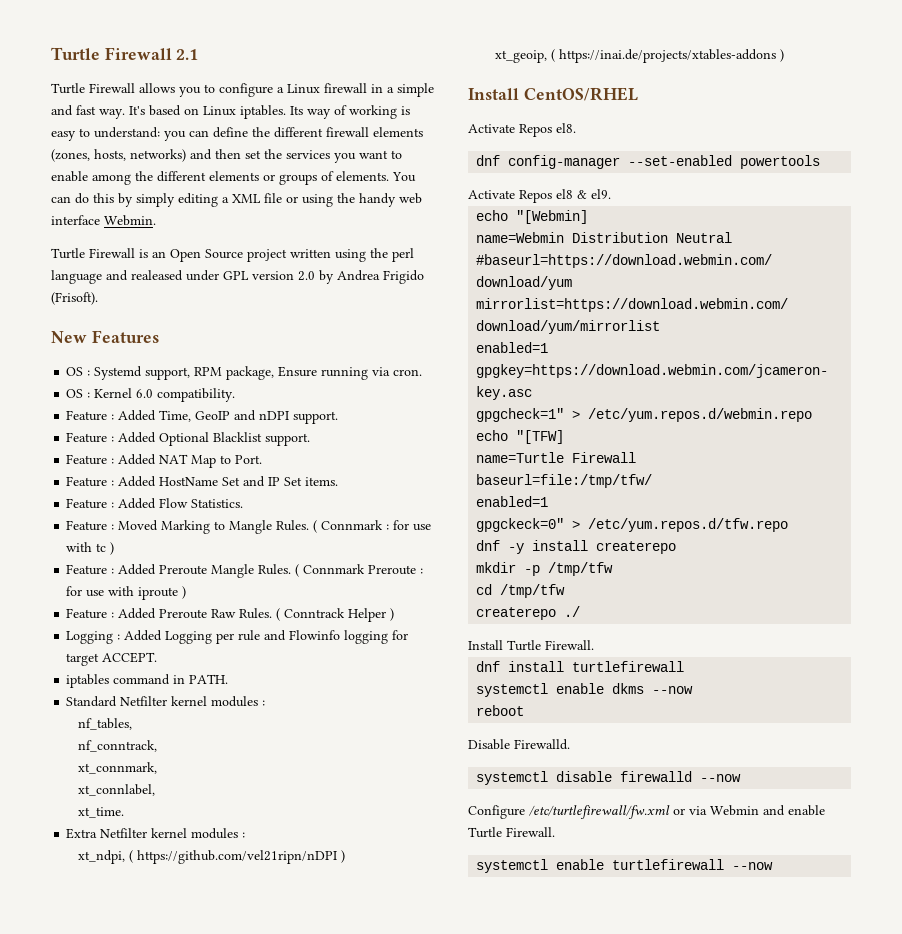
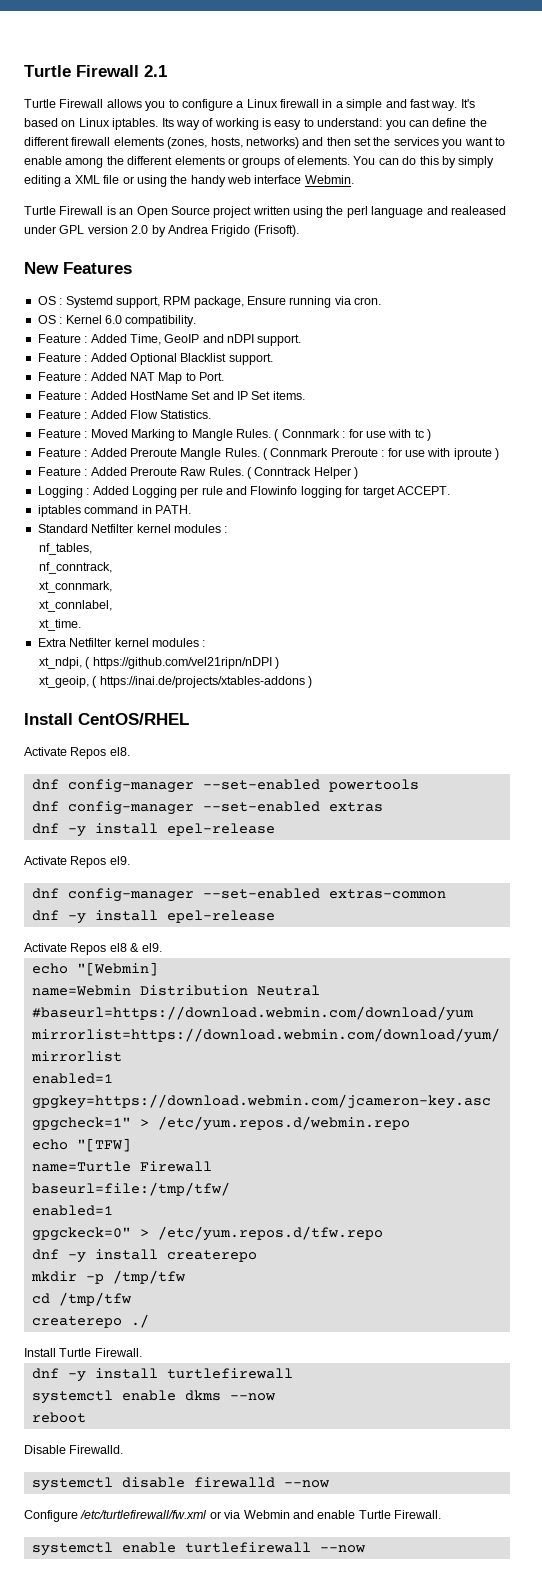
(821, 162) none -> [31,801,383,815] [31,823,275,837] [24,856,130,868] [31,888,446,902] [31,910,275,924] // dnf config-manager --set-enabled extras // dnf -y install epel-release // Activate Repos el9. // dnf config-manager --set-enabled extras-common // dnf -y install epel-release
(501, 666) none -> [67,1371,86,1382] -y

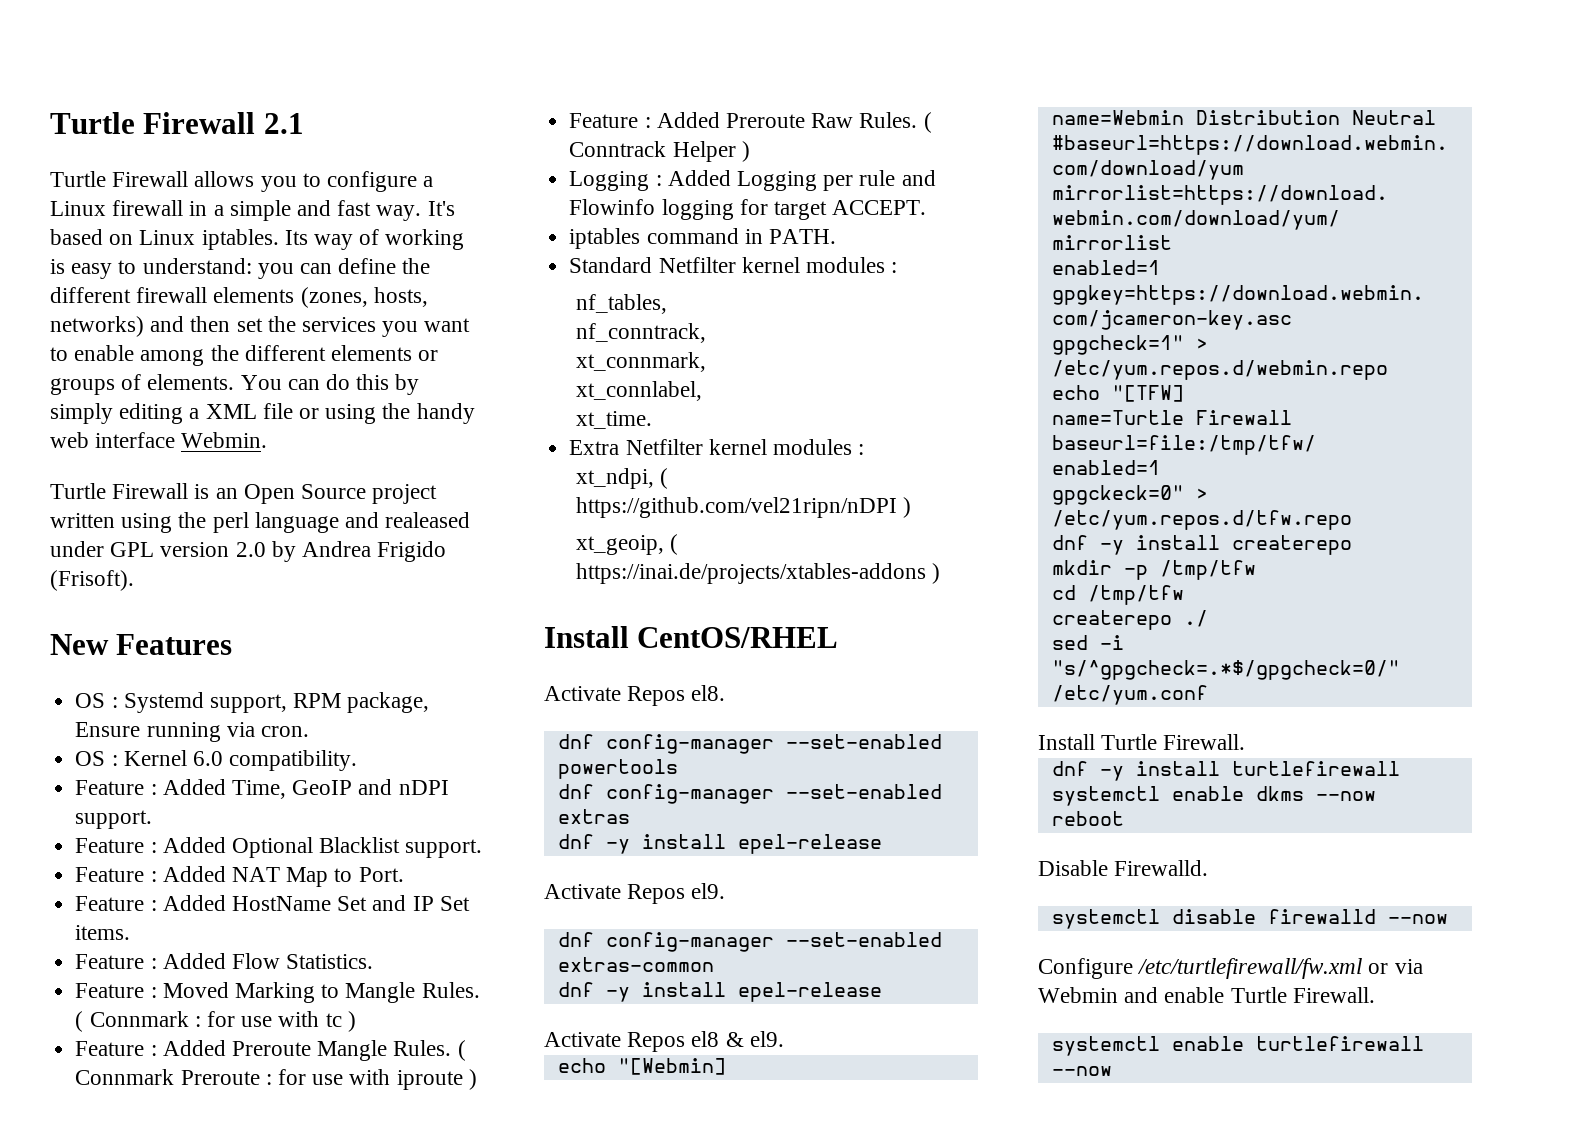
(149, 1321) none -> [1051,635,1124,650] [1051,660,1400,680] [1051,685,1208,705] // sed -i "s/^gpgcheck=.*$/gpgcheck=0/" /etc/yum.conf

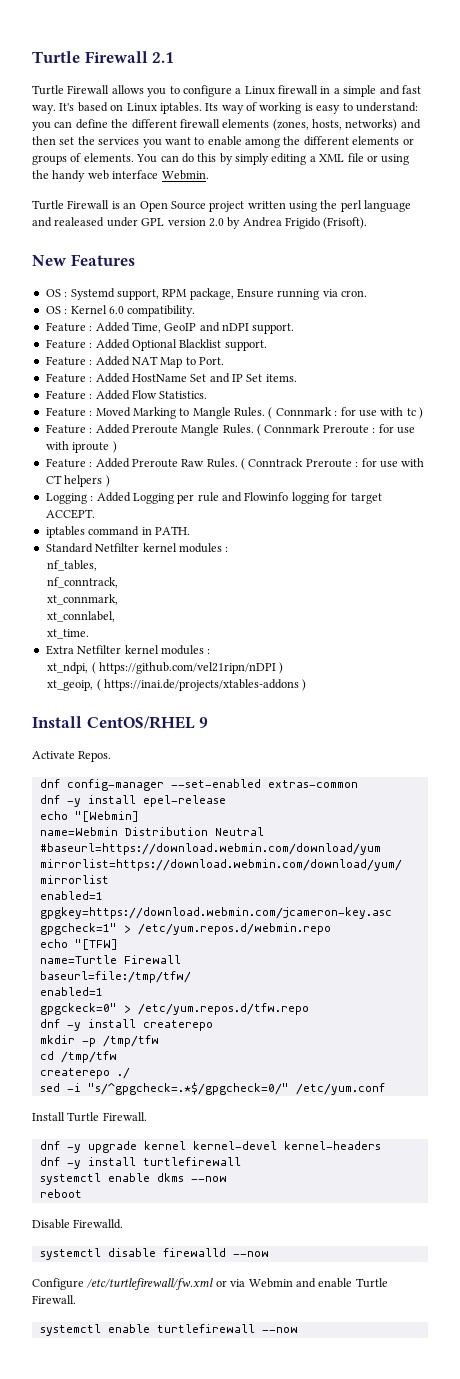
[672,141,736,162] Helper -> [305,458,425,468] [45,475,103,487] Preroute : for use with CT helpers
[544,685,726,706] [557,734,942,754] [557,759,678,779] [557,784,942,804] [557,809,630,824] [557,834,882,854] [544,883,726,904] // Activate Repos el8. // dnf config-manager --set-enabled powertools // dnf config-manager --set-enabled extras // dnf -y install epel-release // Activate Repos el9. -> [199,717,209,728] [32,751,112,762] 9 // Activate Repos.
[544,1031,784,1052] // Activate Repos el8 & el9. -> (226, 801) none
(1246, 742) none -> [39,1141,381,1153] // dnf -y upgrade kernel kernel-devel kernel-headers

